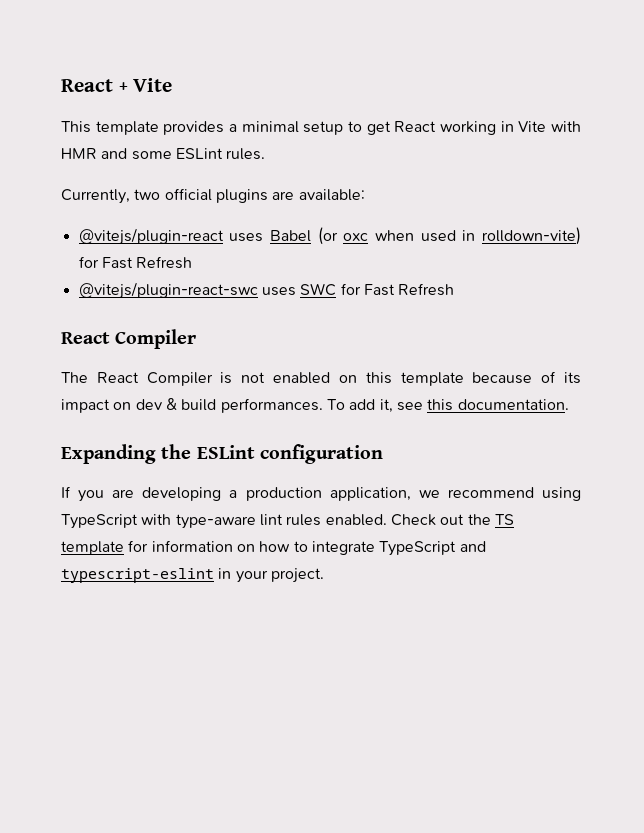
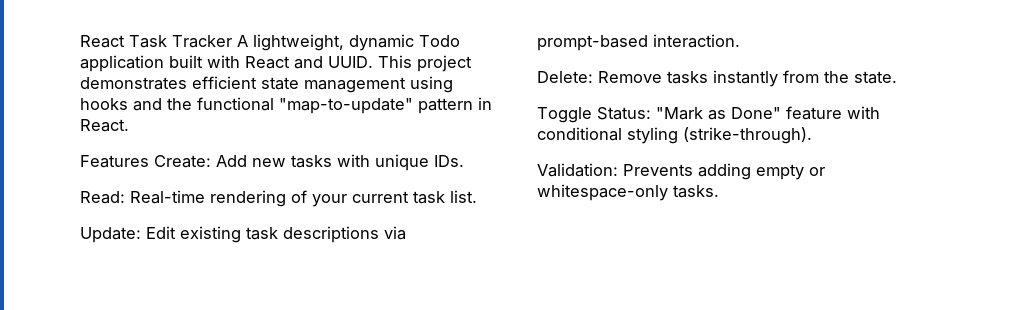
[61,78,173,92] [61,121,581,135] [61,148,266,160] [61,188,365,204] [78,227,581,245] [78,256,193,269] [78,282,455,299] [61,329,197,349] [61,371,581,386] [61,398,569,413] [61,444,383,464] [61,486,581,502] [61,514,514,529] [61,540,486,556] [61,568,324,583] React + Vite // This template provides a minimal setup to get React working in Vite with HMR and some ESLint rules. // Currently, two official plugins are available: // @vitejs/plugin-react uses Babel (or oxc when used in rolldown-vite) for Fast Refresh // @vitejs/plugin-react-swc uses SWC for Fast Refresh // React Compiler // The React Compiler is not enabled on this template because of its impact on dev & build performances. To add it, see this documentation. // Expanding the ESLint configuration // If you are developing a production application, we recommend using TypeScript with type-aware lint rules enabled. Check out the TS template for information on how to integrate TypeScript and typescript-eslint in your project. -> [80,34,460,51] [80,55,472,72] [80,76,453,93] [80,97,492,114] [80,119,129,132] [80,154,464,171] [80,190,477,207] [80,226,406,243] [537,34,740,51] [537,70,897,87] [537,106,880,123] [537,127,812,144] [537,163,825,180] [537,184,719,201] React Task Tracker A lightweight, dynamic Todo application built with React and UUID. This project demonstrates efficient state management using hooks and the functional "map-to-update" pattern in React. // Features Create: Add new tasks with unique IDs. // Read: Real-time rendering of your current task list. // Update: Edit existing task descriptions via prompt-based interaction. // Delete: Remove tasks instantly from the state. // Toggle Status: "Mark as Done" feature with conditional styling (strike-through). // Validation: Prevents adding empty or whitespace-only tasks.

